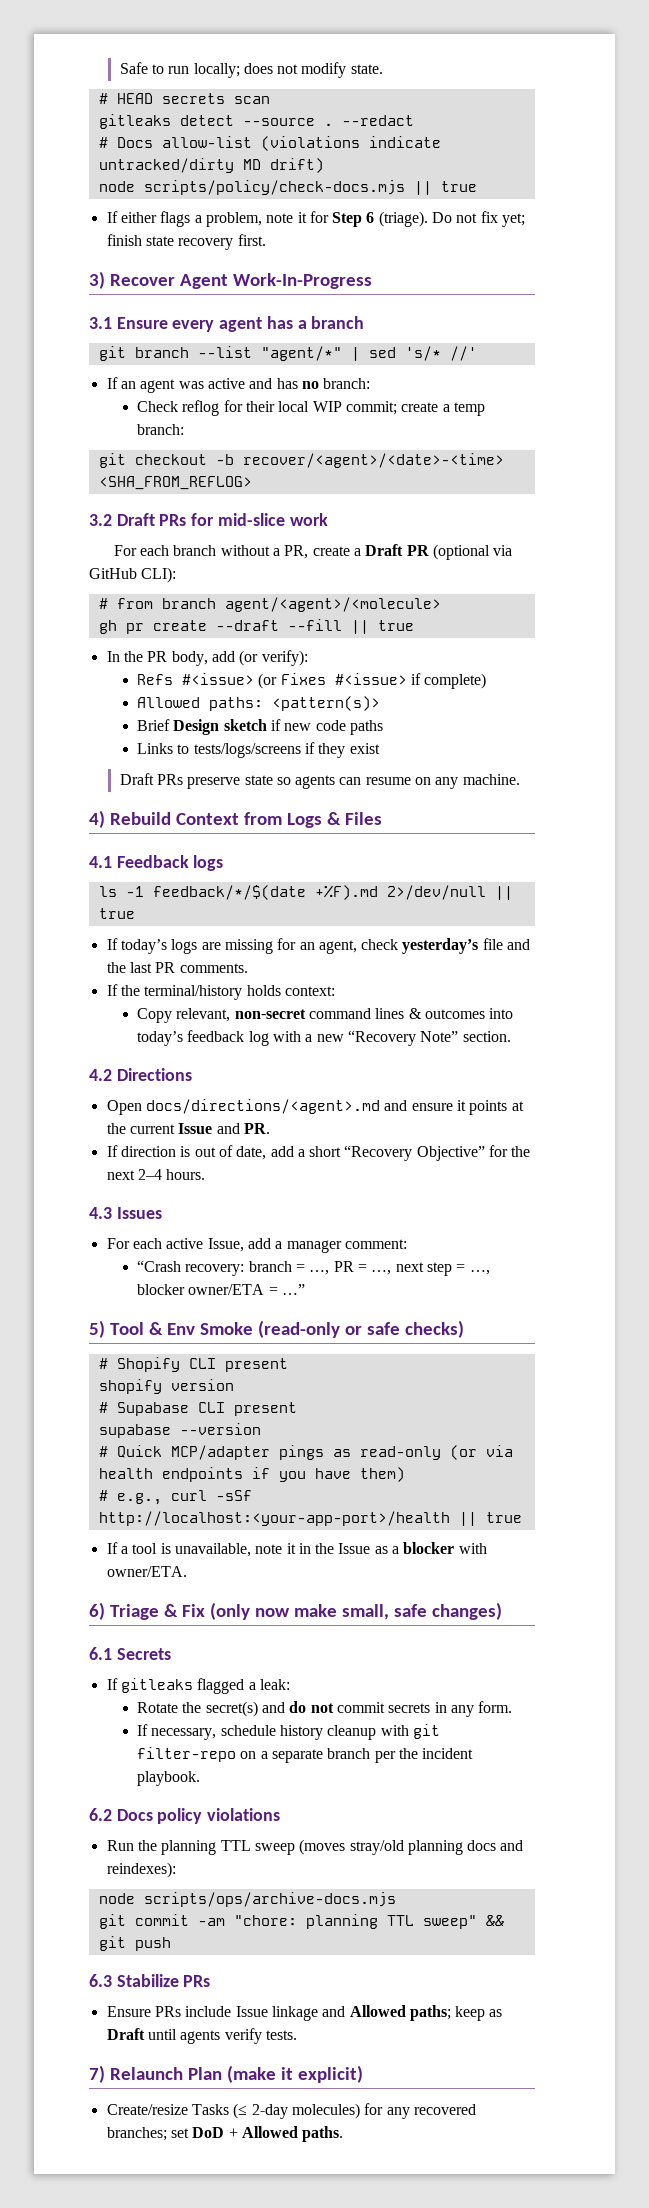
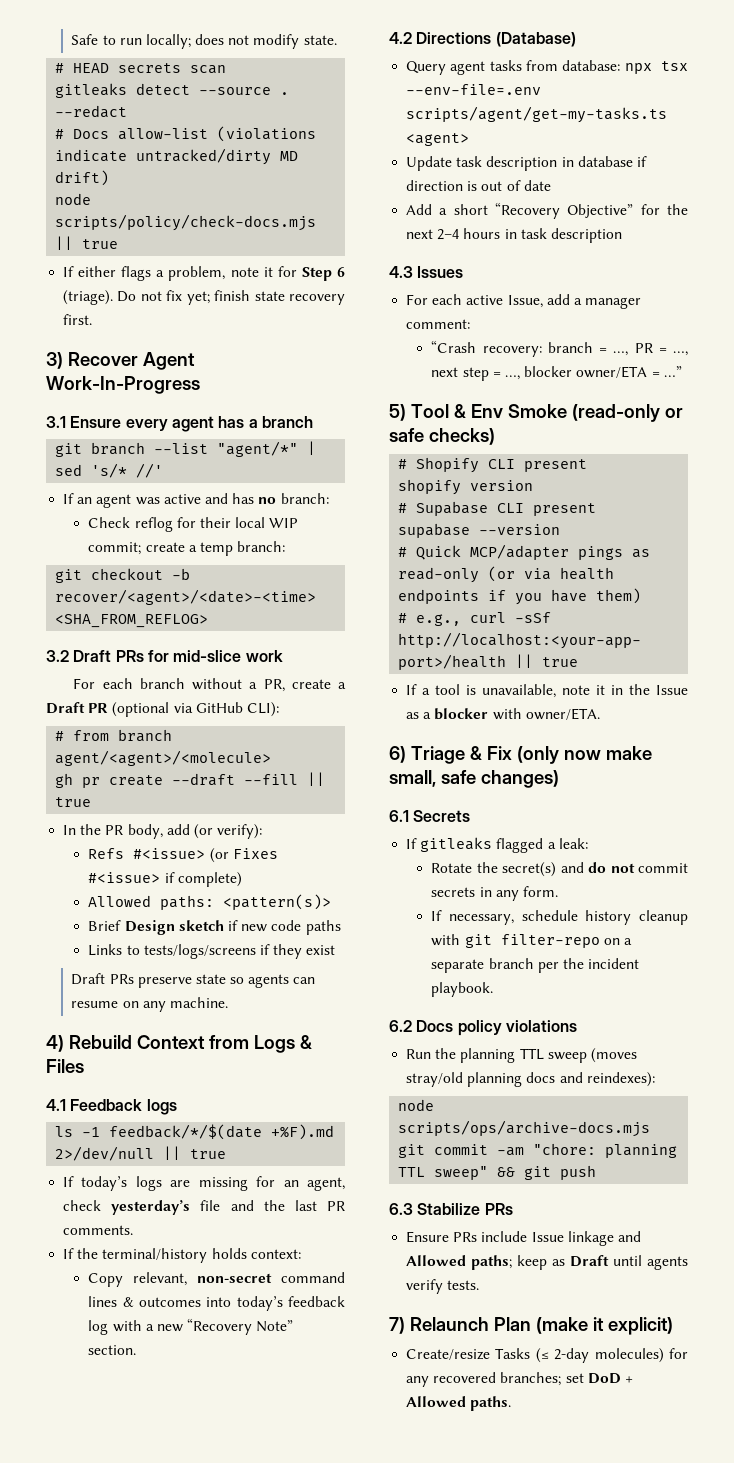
[106,1099,524,1115] [106,1123,270,1134] [106,1145,118,1157] // Open docs/directions/<agent>.md and ensure it points at the current Issue and PR. // If -> [495,32,576,47] [406,60,688,75] [406,84,542,95] [406,106,668,123] [406,133,470,146] [406,156,647,171] (Database) // Query agent tasks from database: npx tsx --env-file=.env scripts/agent/get-my-tasks.ts <agent> // Update task description in database if
[236,1146,294,1160] date, add -> [523,180,551,191] [406,204,433,215] date // Add
[166,1169,206,1180] hours. -> [463,228,622,243] hours in task description

